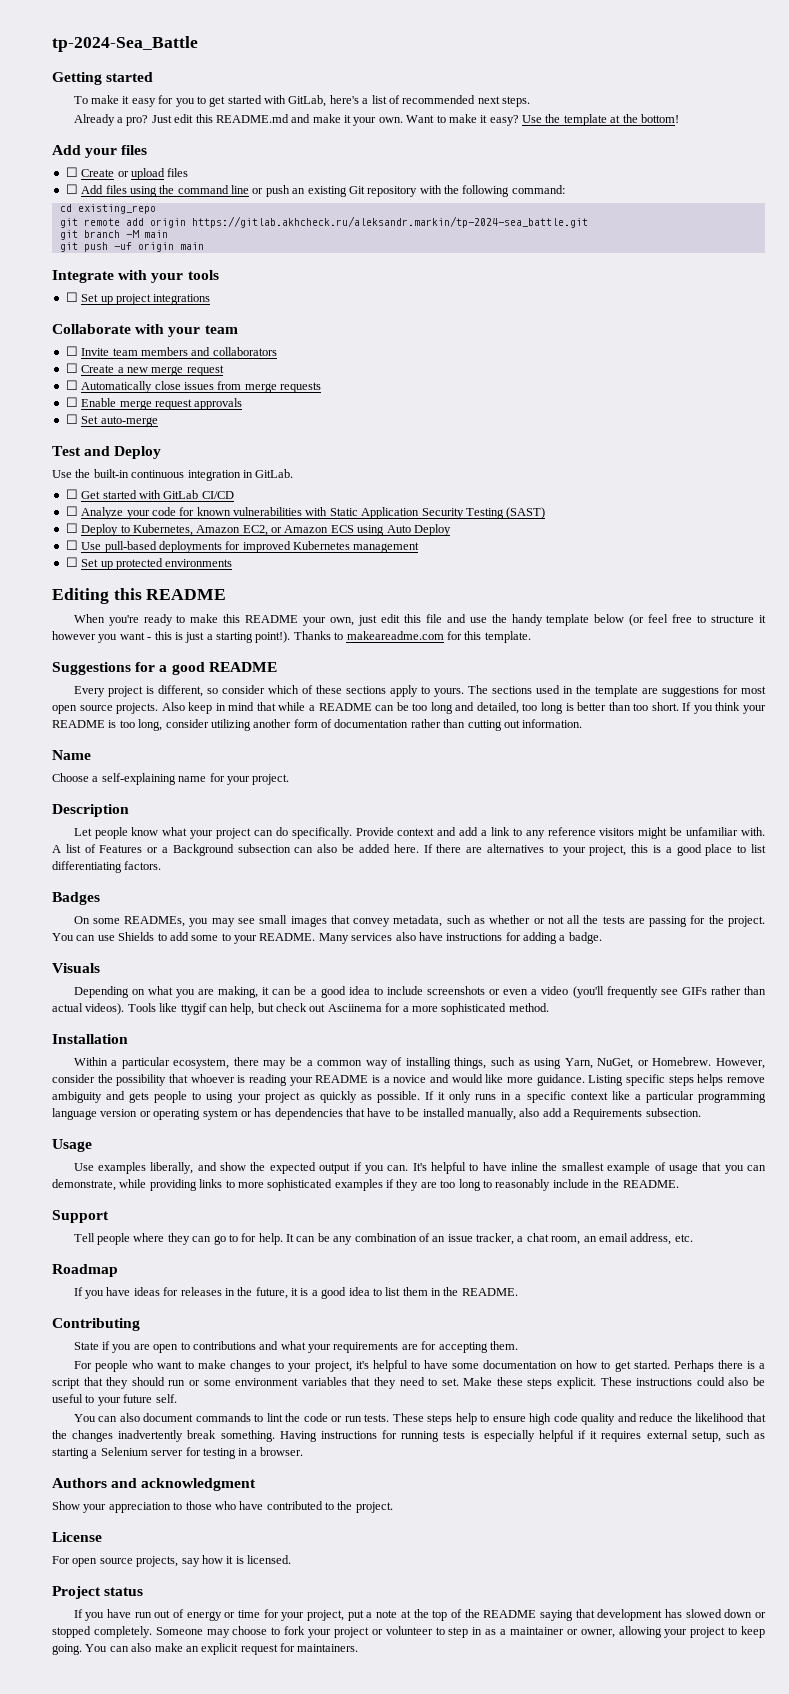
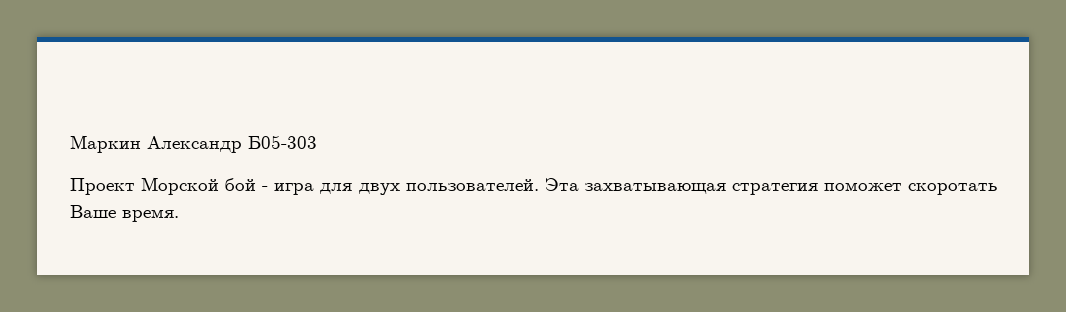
[52,36,198,52] [52,72,154,85] [73,95,531,107] [73,114,679,126] [52,145,148,158] [65,167,189,180] [65,184,565,197] [59,204,156,214] [59,216,588,228] [59,230,168,240] [59,242,204,252] [52,270,219,283] [65,292,211,305] [52,324,238,337] [65,346,277,356] [65,363,224,376] [65,380,321,393] [65,397,243,410] [65,414,158,427] [52,446,162,459] [52,469,294,481] [65,489,234,499] [65,506,546,519] [65,523,451,536] [65,540,420,553] [65,557,233,570] [52,588,227,604] [73,614,766,626] [52,631,531,643] [52,662,277,675] [73,685,766,697] [52,702,766,714] [52,719,583,731] [52,750,91,760] [52,773,290,785] [52,804,129,817] [73,827,765,839] [52,844,766,856] [52,861,162,873] [52,892,100,905] [73,915,766,927] [52,932,602,944] [52,963,100,973] [73,986,767,998] [52,1003,549,1015] [52,1034,128,1044] [73,1057,766,1069] [52,1074,765,1086] [52,1091,766,1103] [52,1108,701,1120] [52,1139,92,1152] [73,1162,766,1174] [52,1179,679,1191] [52,1210,109,1223] [73,1233,693,1245] [52,1264,118,1277] [73,1287,518,1299] [52,1318,140,1331] [73,1341,518,1353] [73,1360,766,1372] [52,1377,765,1389] [52,1394,177,1406] [73,1413,767,1425] [52,1430,765,1442] [52,1447,303,1459] [52,1478,257,1491] [52,1501,393,1513] [52,1532,102,1542] [52,1555,291,1567] [52,1586,144,1599] [73,1609,767,1621] [52,1626,765,1638] [52,1643,359,1655] tp-2024-Sea_Battle // Getting started // To make it easy for you to get started with GitLab, here's a list of recommended next steps. // Already a pro? Just edit this README.md and make it your own. Want to make it easy? Use the template at the bottom! // Add your files // ☐ Create or upload files // ☐ Add files using the command line or push an existing Git repository with the following command: // cd existing_repo // git remote add origin https://gitlab.akhcheck.ru/aleksandr.markin/tp-2024-sea_battle.git // git branch -M main // git push -uf origin main // Integrate with your tools // ☐ Set up project integrations // Collaborate with your team // ☐ Invite team members and collaborators // ☐ Create a new merge request // ☐ Automatically close issues from merge requests // ☐ Enable merge request approvals // ☐ Set auto-merge // Test and Deploy // Use the built-in continuous integration in GitLab. // ☐ Get started with GitLab CI/CD // ☐ Analyze your code for known vulnerabilities with Static Application Security Testing (SAST) // ☐ Deploy to Kubernetes, Amazon EC2, or Amazon ECS using Auto Deploy // ☐ Use pull-based deployments for improved Kubernetes management // ☐ Set up protected environments // Editing this README // When you're ready to make this README your own, just edit this file and use the handy template below (or feel free to structure it however you want - this is just a starting point!). Thanks to makeareadme.com for this template. // Suggestions for a good README // Every project is different, so consider which of these sections apply to yours. The sections used in the template are suggestions for most open source projects. Also keep in mind that while a README can be too long and detailed, too long is better than too short. If you think your README is too long, consider utilizing another form of documentation rather than cutting out information. // Name // Choose a self-explaining name for your project. // Description // Let people know what your project can do specifically. Provide context and add a link to any reference visitors might be unfamiliar with. A list of Features or a Background subsection can also be added here. If there are alternatives to your project, this is a good place to list differentiating factors. // Badges // On some READMEs, you may see small images that convey metadata, such as whether or not all the tests are passing for the project. You can use Shields to add some to your README. Many services also have instructions for adding a badge. // Visuals // Depending on what you are making, it can be a good idea to include screenshots or even a video (you'll frequently see GIFs rather than actual videos). Tools like ttygif can help, but check out Asciinema for a more sophisticated method. // Installation // Within a particular ecosystem, there may be a common way of installing things, such as using Yarn, NuGet, or Homebrew. However, consider the possibility that whoever is reading your README is a novice and would like more guidance. Listing specific steps helps remove ambiguity and gets people to using your project as quickly as possible. If it only runs in a specific context like a particular programming language version or operating system or has dependencies that have to be installed manually, also add a Requirements subsection. // Usage // Use examples liberally, and show the expected output if you can. It's helpful to have inline the smallest example of usage that you can demonstrate, while providing links to more sophisticated examples if they are too long to reasonably include in the README. // Support // Tell people where they can go to for help. It can be any combination of an issue tracker, a chat room, an email address, etc. // Roadmap // If you have ideas for releases in the future, it is a good idea to list them in the README. // Contributing // State if you are open to contributions and what your requirements are for accepting them. // For people who want to make changes to your project, it's helpful to have some documentation on how to get started. Perhaps there is a script that they should run or some environment variables that they need to set. Make these steps explicit. These instructions could also be useful to your future self. // You can also document commands to lint the code or run tests. These steps help to ensure high code quality and reduce the likelihood that the changes inadvertently break something. Having instructions for running tests is especially helpful if it requires external setup, such as starting a Selenium server for testing in a browser. // Authors and acknowledgment // Show your appreciation to those who have contributed to the project. // License // For open source projects, say how it is licensed. // Project status // If you have run out of energy or time for your project, put a note at the top of the README saying that development has slowed down or stopped completely. Someone may choose to fork your project or volunteer to step in as a maintainer or owner, allowing your project to keep going. You can also make an explicit request for maintainers. -> [70,135,317,153] [70,177,999,195] [70,205,179,222] Маркин Александр Б05-303 // Проект Морской бой - игра для двух пользователей. Эта захватывающая стратегия поможет скоротать Ваше время.

